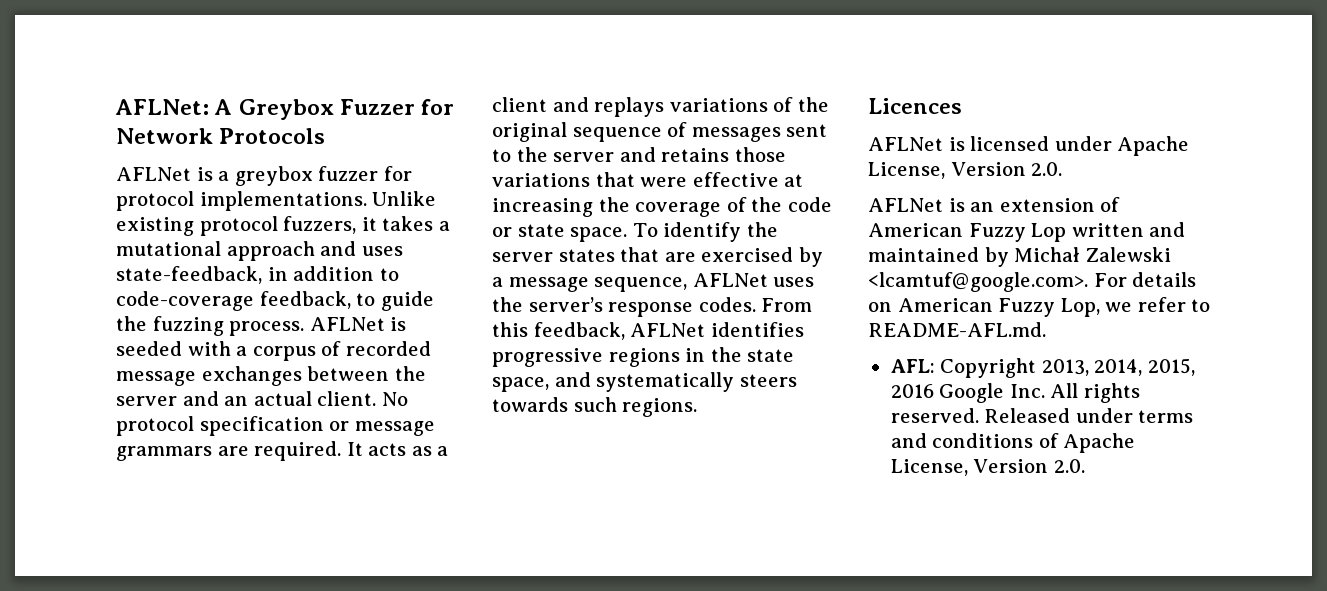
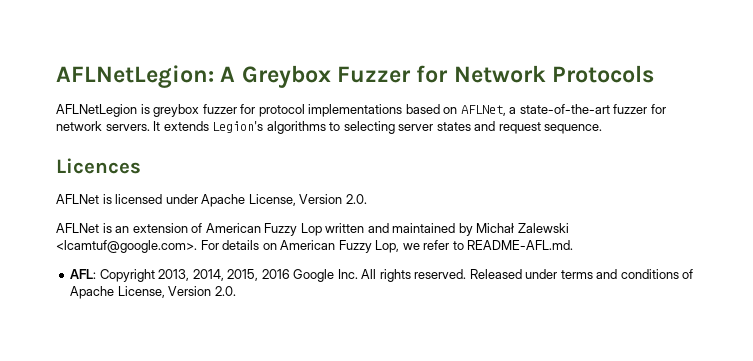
[115,99,209,115] AFLNet: -> [56,65,214,88] AFLNetLegion:
[116,167,230,181] AFLNet is a -> [56,104,150,117] AFLNetLegion is
[199,191,437,211] [116,216,450,236] [116,241,403,261] [116,266,399,284] [116,291,434,311] [116,316,407,336] [116,341,431,361] [116,366,426,386] [116,391,408,406] [116,416,435,436] [116,441,449,461] [492,97,829,117] [492,122,828,142] [492,147,786,162] [492,172,804,187] [492,197,832,217] [492,222,778,242] [492,247,823,267] [492,273,815,292] [492,297,813,317] [492,322,804,340] [492,347,795,367] [492,372,797,392] [492,397,698,417] implementations. Unlike existing protocol fuzzers, it takes a mutational approach and uses state-feedback, in addition to code-coverage feedback, to guide the fuzzing process. AFLNet is seeded with a corpus of recorded message exchanges between the server and an actual client. No protocol specification or message grammars are required. It acts as a client and replays variations of the original sequence of messages sent to the server and retains those variations that were effective at increasing the coverage of the code or state space. To identify the server states that are exercised by a message sequence, AFLNet uses the server’s response codes. From this feedback, AFLNet identifies progressive regions in the state space, and systematically steers towards such regions. -> [308,104,666,117] [56,121,603,134] implementations based on AFLNet, a state-of-the-art fuzzer for network servers. It extends Legion's algorithms to selecting server states and request sequence.

